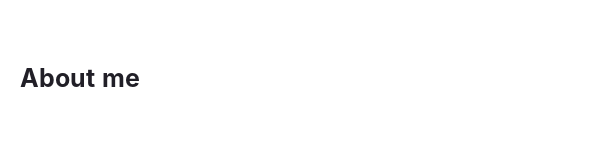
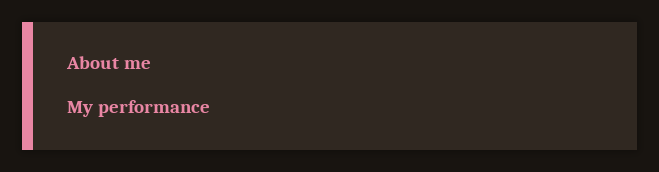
(140, 80) none -> [67,100,210,117] // My performance

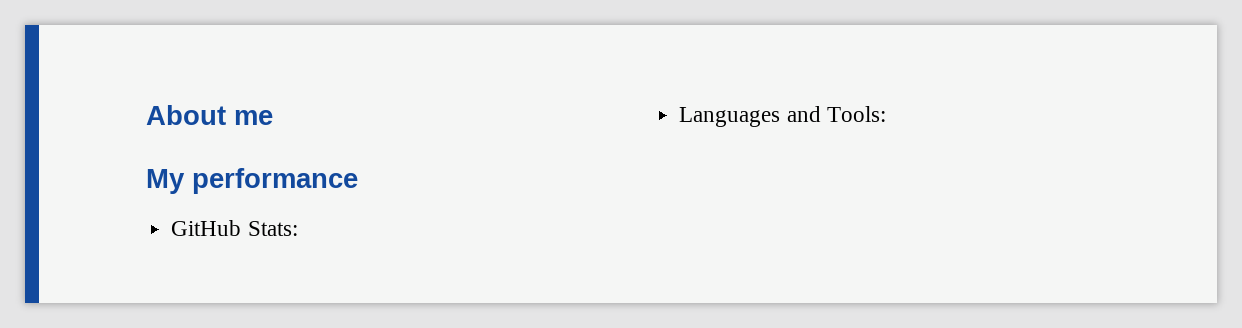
(210, 108) none -> [171,220,298,236] [679,106,886,127] // GitHub Stats: // Languages and Tools:

